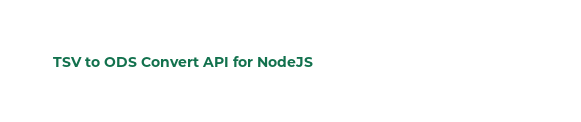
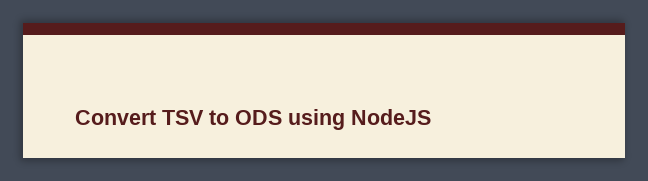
(53, 62) none -> [75,110,156,125] Convert
[141,56,253,67] Convert API for -> [288,109,345,130] using

